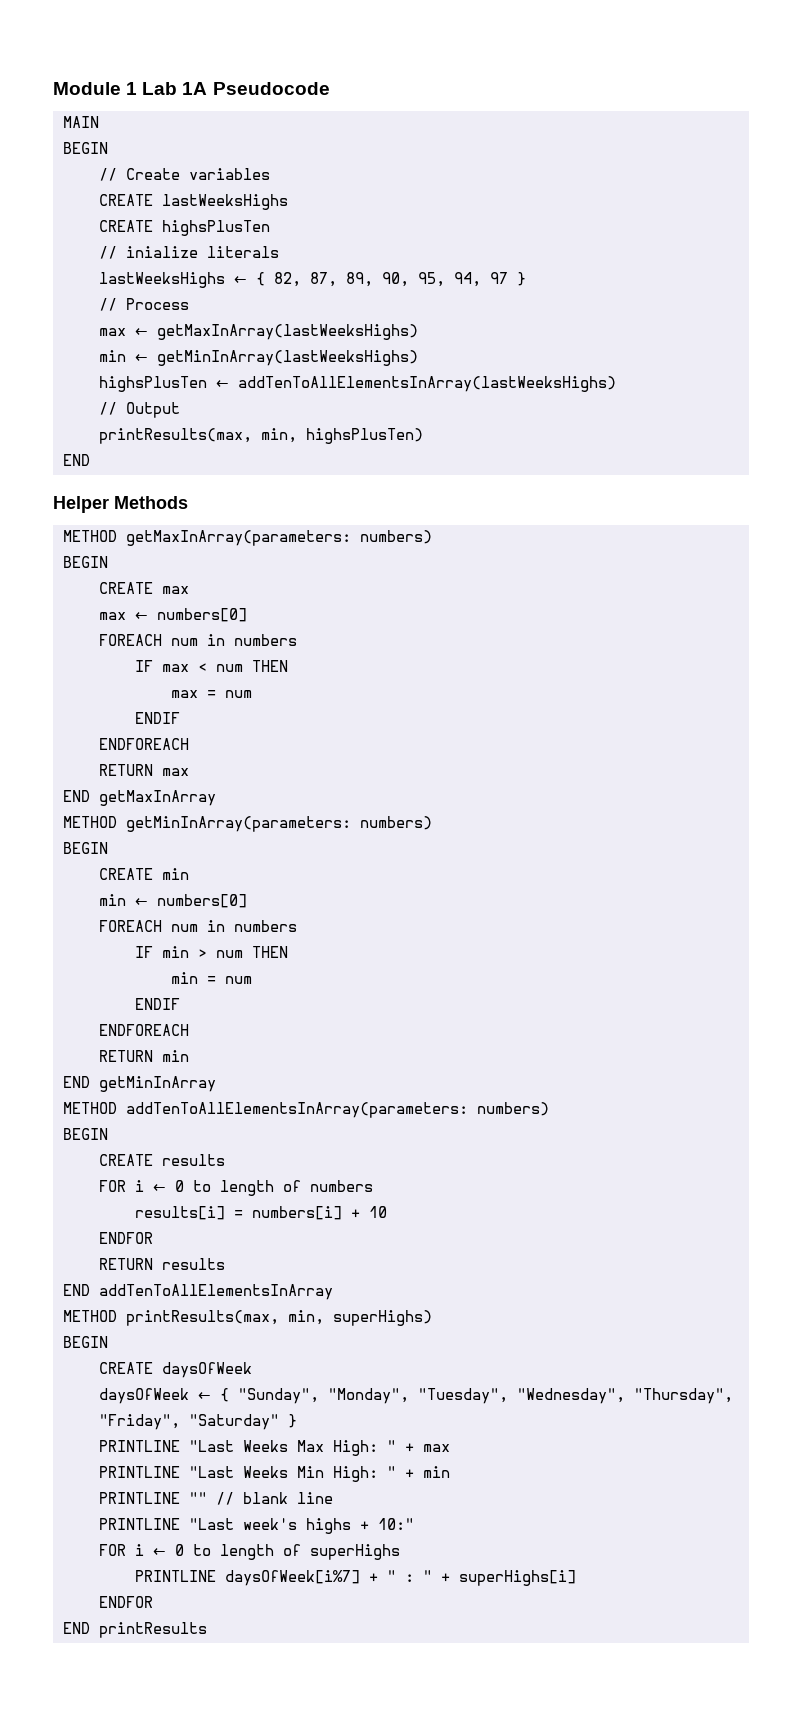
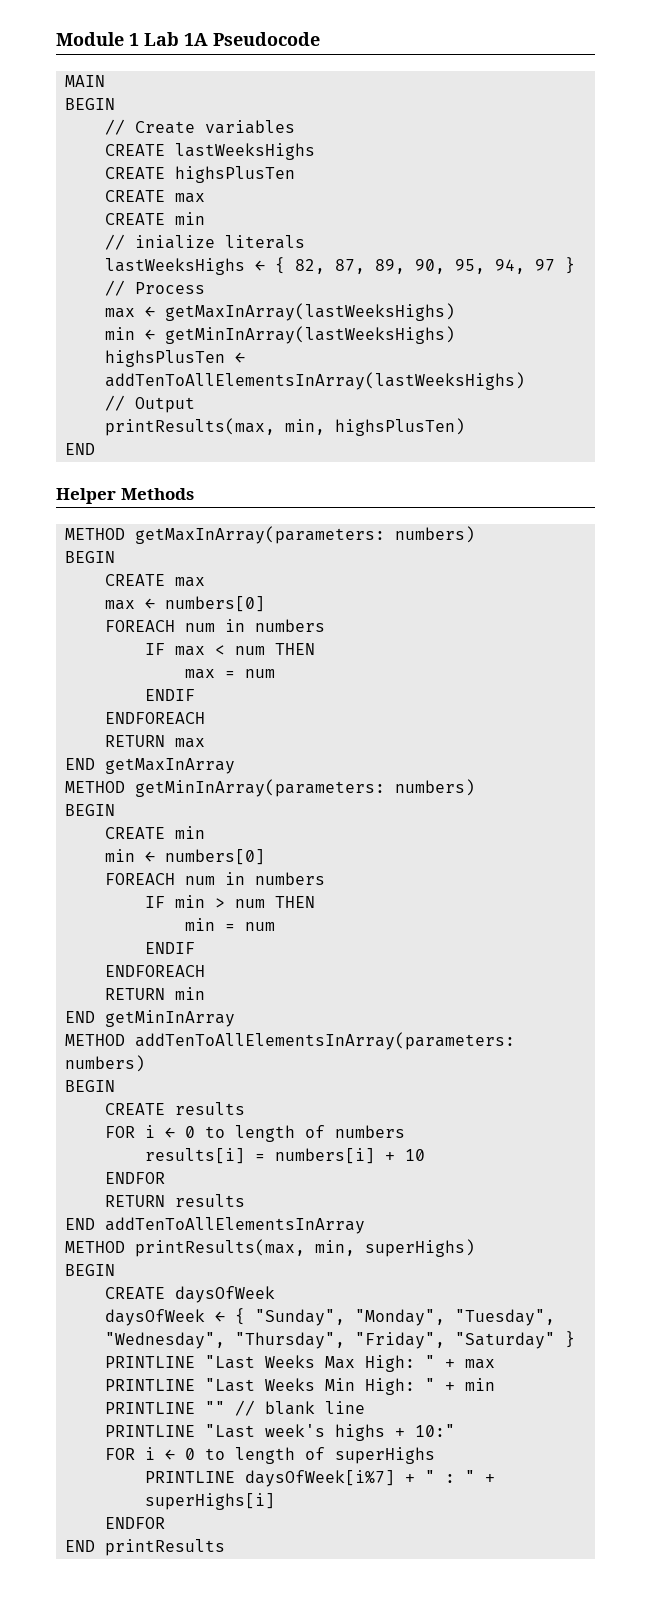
(270, 228) none -> [105,190,206,203] [105,212,206,225] // CREATE max // CREATE min

